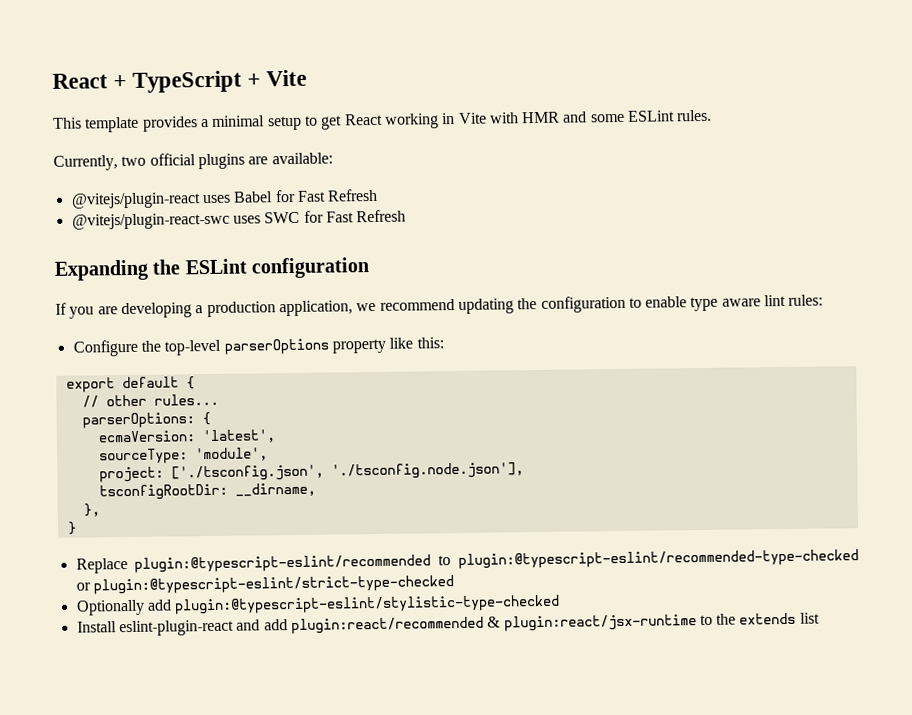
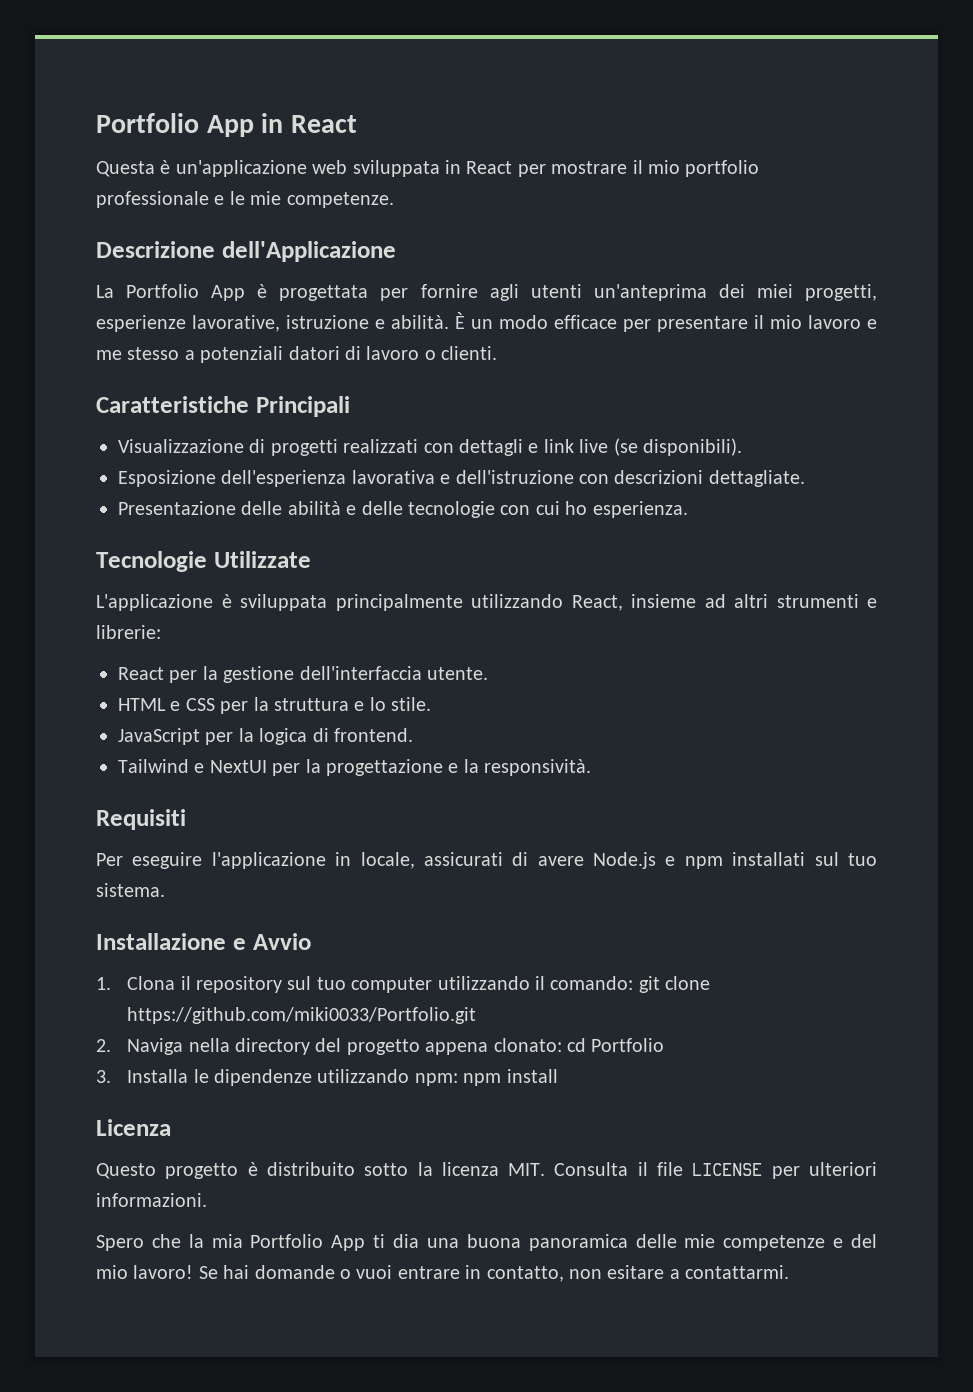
[52,69,308,93] [53,109,713,133] [53,152,333,171] [70,188,379,209] [71,209,407,230] [54,257,371,281] [55,294,824,319] [72,337,444,357] [65,376,195,393] [81,393,219,408] [81,412,211,429] [97,429,276,444] [98,447,268,465] [98,462,524,483] [98,482,316,501] [82,503,100,517] [66,521,77,535] [75,549,859,574] [75,575,454,595] [75,594,561,616] [76,612,820,637] React + TypeScript + Vite // This template provides a minimal setup to get React working in Vite with HMR and some ESLint rules. // Currently, two official plugins are available: // @vitejs/plugin-react uses Babel for Fast Refresh // @vitejs/plugin-react-swc uses SWC for Fast Refresh // Expanding the ESLint configuration // If you are developing a production application, we recommend updating the configuration to enable type aware lint rules: // Configure the top-level parserOptions property like this: // export default { // // other rules... // parserOptions: { // ecmaVersion: 'latest', // sourceType: 'module', // project: ['./tsconfig.json', './tsconfig.node.json'], // tsconfigRootDir: __dirname, // }, // } // Replace plugin:@typescript-eslint/recommended to plugin:@typescript-eslint/recommended-type-checked or plugin:@typescript-eslint/strict-type-checked // Optionally add plugin:@typescript-eslint/stylistic-type-checked // Install eslint-plugin-react and add plugin:react/recommended & plugin:react/jsx-runtime to the extends list -> [96,113,357,137] [96,160,760,177] [96,191,394,208] [96,241,396,262] [96,284,877,301] [96,312,877,332] [96,346,498,363] [96,396,350,417] [118,438,742,456] [118,470,805,487] [118,501,688,518] [96,551,311,572] [96,594,877,611] [96,625,161,639] [118,666,488,683] [118,697,432,714] [118,728,413,745] [118,759,592,776] [96,809,186,830] [96,852,877,869] [96,883,165,897] [96,933,311,950] [96,976,711,993] [127,1007,477,1024] [96,1038,665,1055] [96,1069,558,1086] [96,1119,171,1136] [96,1162,877,1179] [96,1193,207,1207] [96,1234,878,1251] [96,1265,790,1282] Portfolio App in React // Questa è un'applicazione web sviluppata in React per mostrare il mio portfolio professionale e le mie competenze. // Descrizione dell'Applicazione // La Portfolio App è progettata per fornire agli utenti un'anteprima dei miei progetti, esperienze lavorative, istruzione e abilità. È un modo efficace per presentare il mio lavoro e me stesso a potenziali datori di lavoro o clienti. // Caratteristiche Principali // Visualizzazione di progetti realizzati con dettagli e link live (se disponibili). // Esposizione dell'esperienza lavorativa e dell'istruzione con descrizioni dettagliate. // Presentazione delle abilità e delle tecnologie con cui ho esperienza. // Tecnologie Utilizzate // L'applicazione è sviluppata principalmente utilizzando React, insieme ad altri strumenti e librerie: // React per la gestione dell'interfaccia utente. // HTML e CSS per la struttura e lo stile. // JavaScript per la logica di frontend. // Tailwind e NextUI per la progettazione e la responsività. // Requisiti // Per eseguire l'applicazione in locale, assicurati di avere Node.js e npm installati sul tuo sistema. // Installazione e Avvio // 1. Clona il repository sul tuo computer utilizzando il comando: git clone https://github.com/miki0033/Portfolio.git // 2. Naviga nella directory del progetto appena clonato: cd Portfolio // 3. Installa le dipendenze utilizzando npm: npm install // Licenza // Questo progetto è distribuito sotto la licenza MIT. Consulta il file LICENSE per ulteriori informazioni. // Spero che la mia Portfolio App ti dia una buona panoramica delle mie competenze e del mio lavoro! Se hai domande o vuoi entrare in contatto, non esitare a contattarmi.

